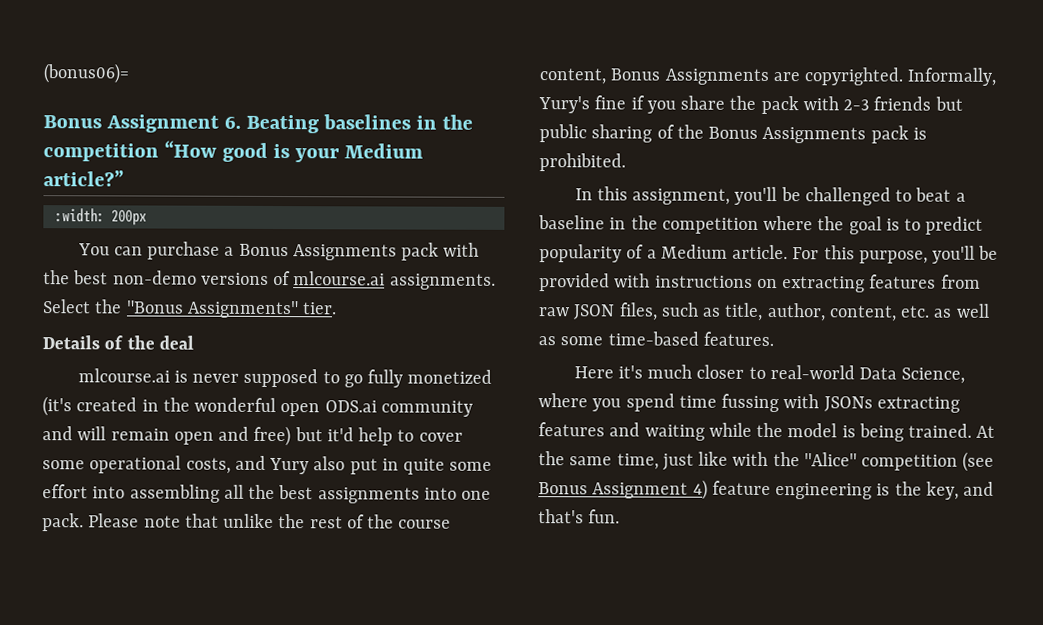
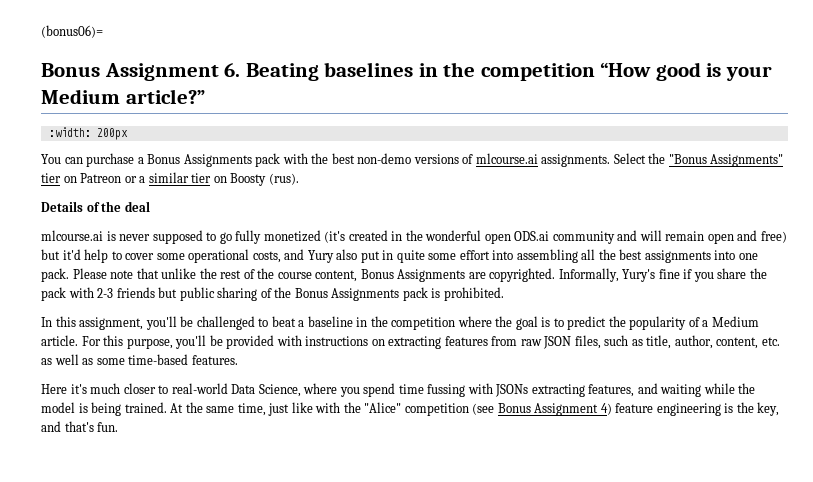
[302,302,338,315] tier. -> [41,172,299,186] tier on Patreon or a similar tier on Boosty (rus).
(984, 225) none -> [608,316,626,327] the
[538,422,605,437] features -> [588,384,635,397] features,

